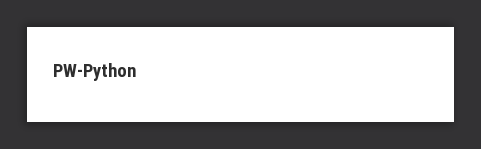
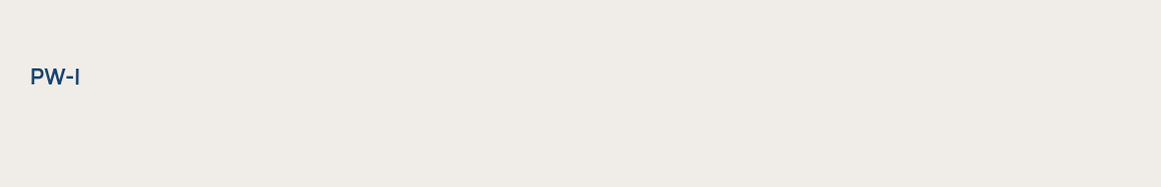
[53,63,136,81] PW-Python -> [30,68,81,85] PW-I

